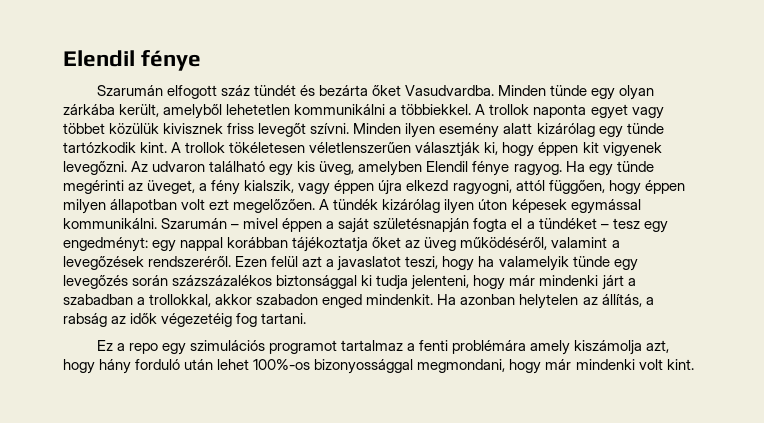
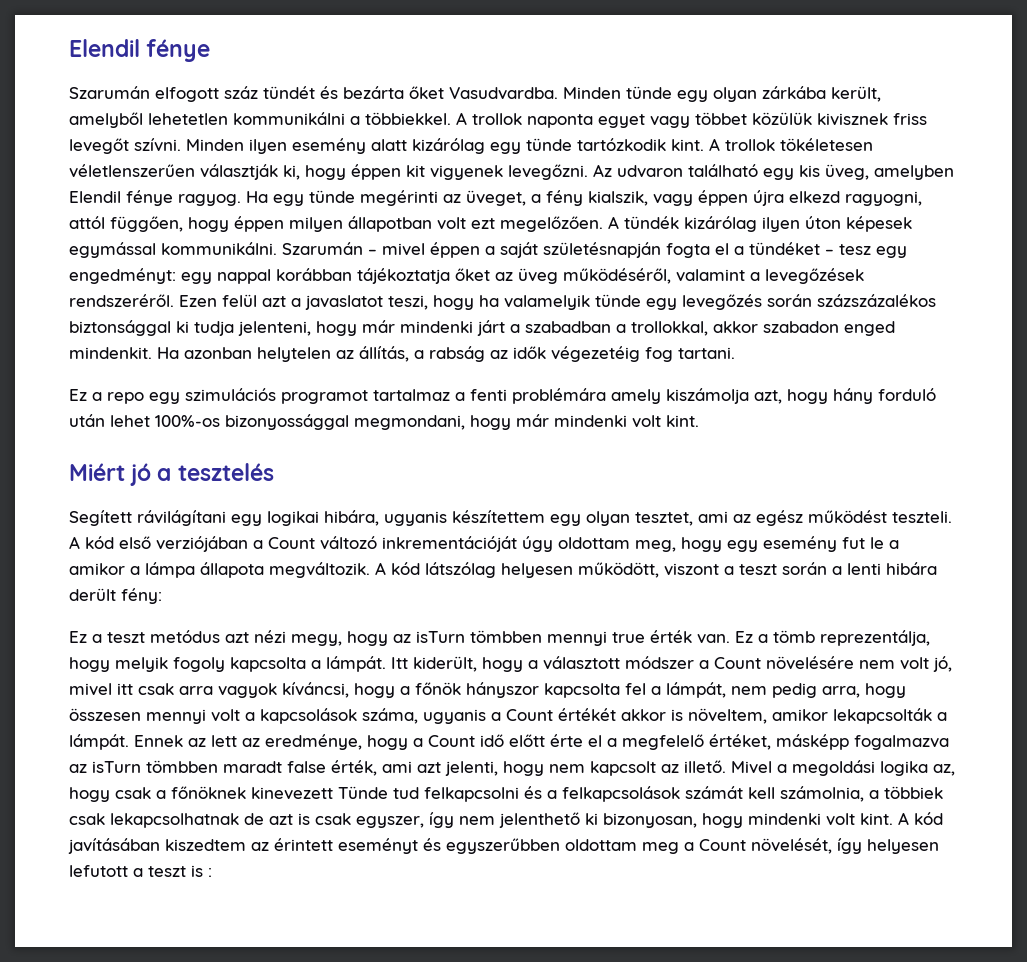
(694, 364) none -> [69,463,274,486] [69,510,952,526] [69,536,899,552] [69,562,937,578] [69,588,162,604] [69,630,930,646] [69,656,952,672] [69,682,906,698] [69,708,947,724] [69,734,949,750] [69,760,955,776] [69,786,943,802] [69,812,943,828] [68,838,939,854] [69,865,212,877] // Miért jó a tesztelés // Segített rávilágítani egy logikai hibára, ugyanis készítettem egy olyan tesztet, ami az egész működést teszteli. A kód első verziójában a Count változó inkrementációját úgy oldottam meg, hogy egy esemény fut le a amikor a lámpa állapota megváltozik. A kód látszólag helyesen működött, viszont a teszt során a lenti hibára derült fény: // Ez a teszt metódus azt nézi megy, hogy az isTurn tömbben mennyi true érték van. Ez a tömb reprezentálja, hogy melyik fogoly kapcsolta a lámpát. Itt kiderült, hogy a választott módszer a Count növelésére nem volt jó, mivel itt csak arra vagyok kíváncsi, hogy a főnök hányszor kapcsolta fel a lámpát, nem pedig arra, hogy összesen mennyi volt a kapcsolások száma, ugyanis a Count értékét akkor is növeltem, amikor lekapcsolták a lámpát. Ennek az lett az eredménye, hogy a Count idő előtt érte el a megfelelő értéket, másképp fogalmazva az isTurn tömbben maradt false érték, ami azt jelenti, hogy nem kapcsolt az illető. Mivel a megoldási logika az, hogy csak a főnöknek kinevezett Tünde tud felkapcsolni és a felkapcsolások számát kell számolnia, a többiek csak lekapcsolhatnak de azt is csak egyszer, így nem jelenthető ki bizonyosan, hogy mindenki volt kint. A kód javításában kiszedtem az érintett eseményt és egyszerűbben oldottam meg a Count növelését, így helyesen lefutott a teszt is :

